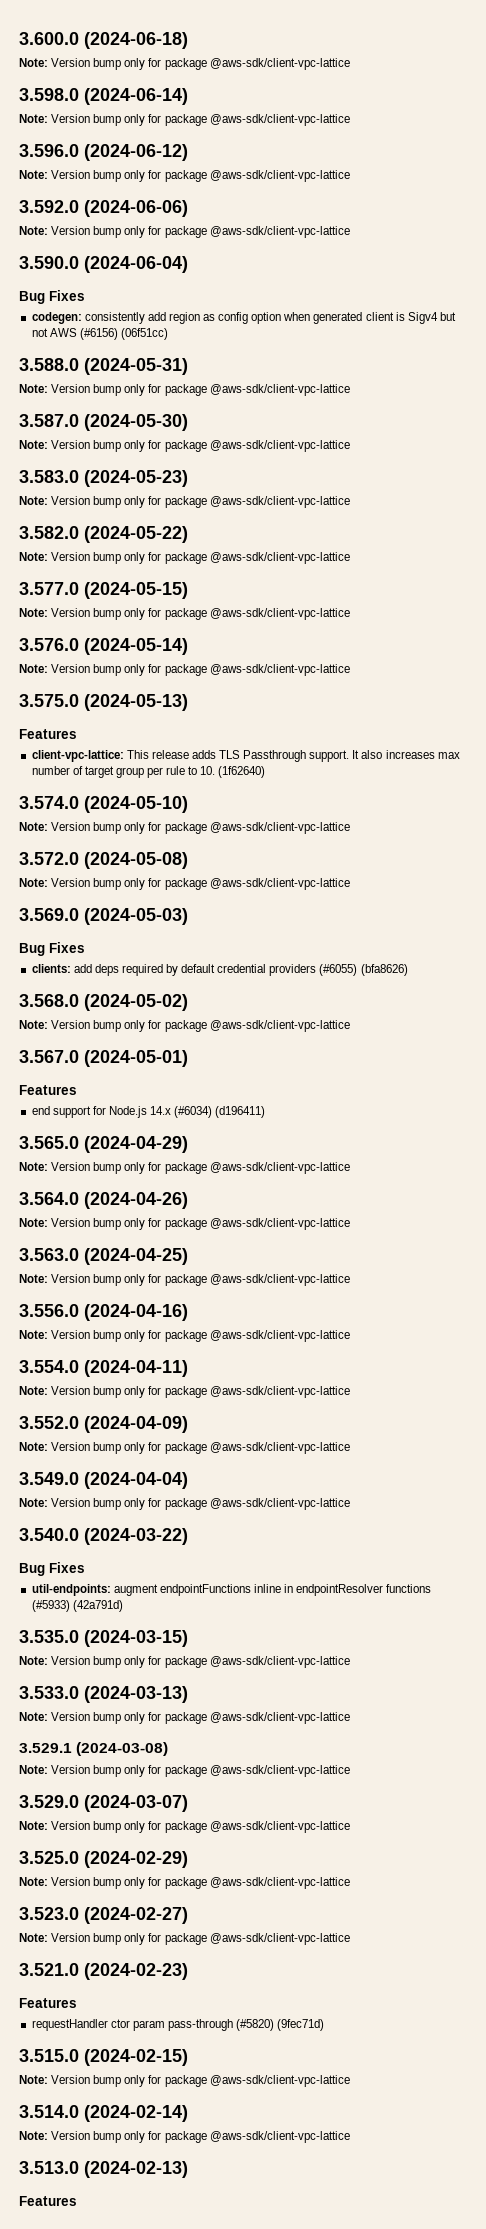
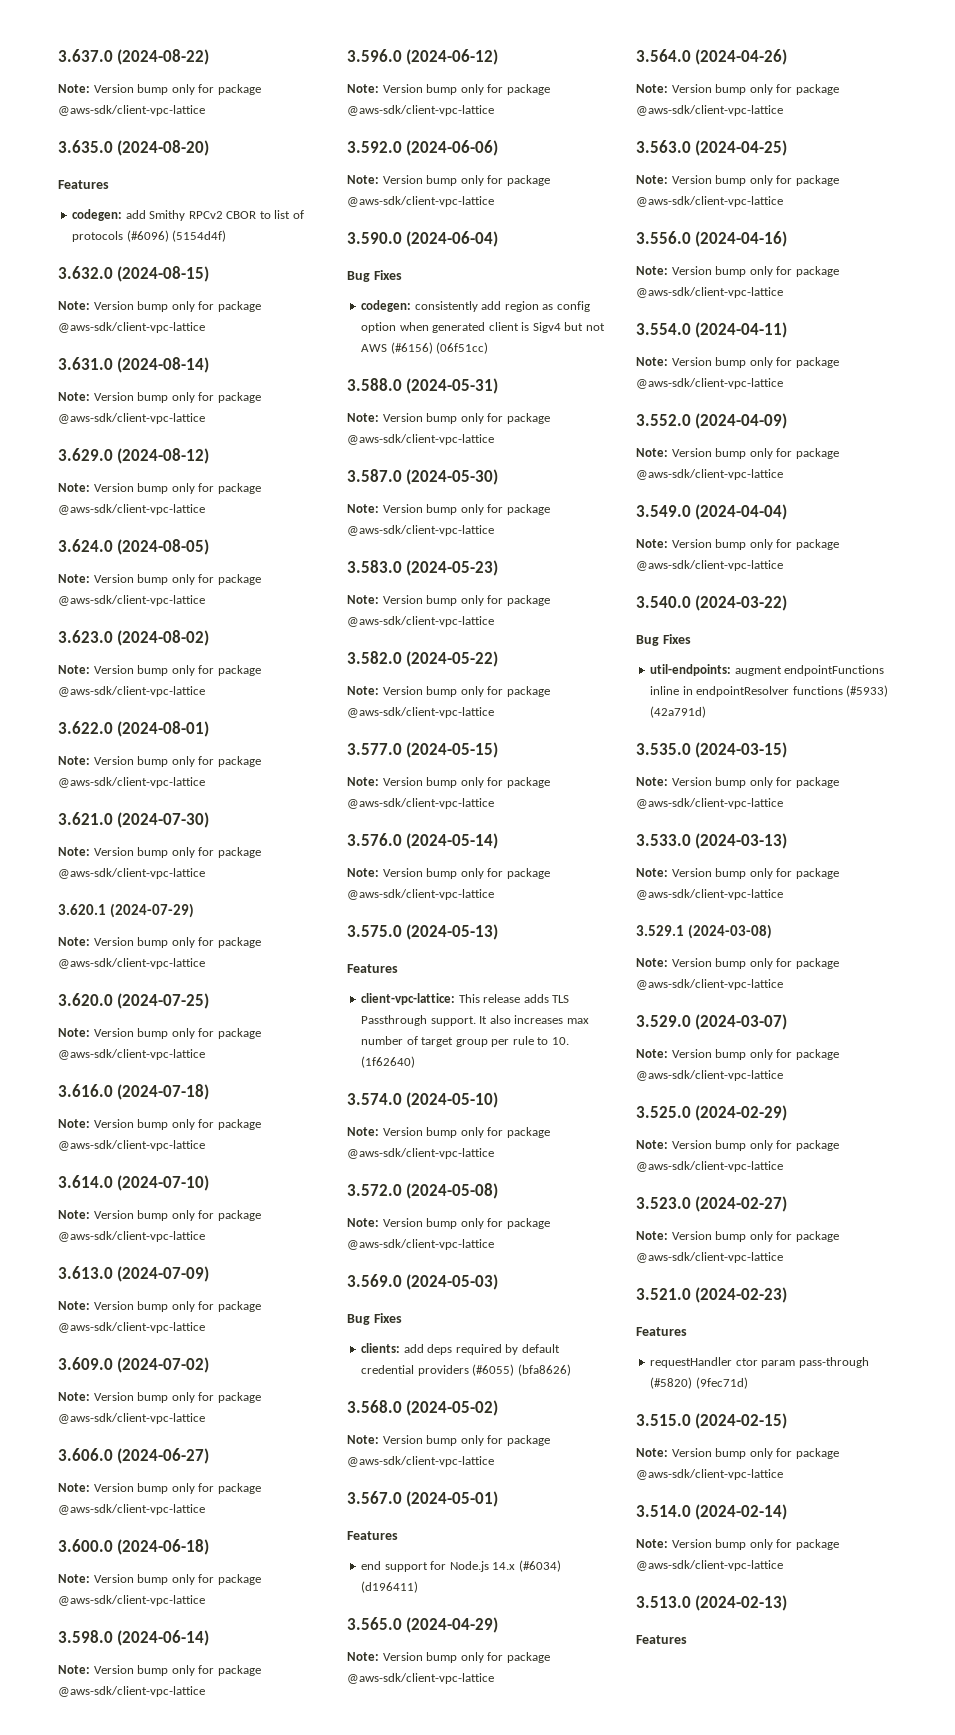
(19, 38) none -> [58,49,210,65] [58,84,261,95] [58,105,205,116] [58,140,210,156] [58,180,109,189] [72,209,304,221] [72,230,227,242] [58,266,210,282] [58,301,261,312] [58,322,205,333] [58,357,210,373] [58,392,261,403] [58,413,205,424] [58,448,210,464] [58,483,261,494] [58,504,205,515] [58,539,210,555] [58,574,261,585] [58,595,205,606] [58,630,210,646] [58,665,261,676] [58,686,205,697] [58,721,210,737] [58,756,261,767] [58,777,205,788] [58,812,210,828] [58,847,261,858] [58,868,205,879] [58,903,195,918] [58,937,261,948] [58,958,205,969] [58,993,210,1009] [58,1028,261,1039] [58,1049,205,1060] [58,1084,210,1100] [58,1119,261,1130] [58,1140,205,1151] [58,1175,210,1191] [58,1210,261,1221] [58,1231,205,1242] [58,1266,210,1282] [58,1301,261,1312] [58,1322,205,1333] [58,1357,210,1373] [58,1392,261,1403] [58,1413,205,1424] [58,1448,210,1464] [58,1483,261,1494] [58,1504,205,1515] 3.637.0 (2024-08-22) // Note: Version bump only for package @aws-sdk/client-vpc-lattice // 3.635.0 (2024-08-20) // Features // codegen: add Smithy RPCv2 CBOR to list of protocols (#6096) (5154d4f) // 3.632.0 (2024-08-15) // Note: Version bump only for package @aws-sdk/client-vpc-lattice // 3.631.0 (2024-08-14) // Note: Version bump only for package @aws-sdk/client-vpc-lattice // 3.629.0 (2024-08-12) // Note: Version bump only for package @aws-sdk/client-vpc-lattice // 3.624.0 (2024-08-05) // Note: Version bump only for package @aws-sdk/client-vpc-lattice // 3.623.0 (2024-08-02) // Note: Version bump only for package @aws-sdk/client-vpc-lattice // 3.622.0 (2024-08-01) // Note: Version bump only for package @aws-sdk/client-vpc-lattice // 3.621.0 (2024-07-30) // Note: Version bump only for package @aws-sdk/client-vpc-lattice // 3.620.1 (2024-07-29) // Note: Version bump only for package @aws-sdk/client-vpc-lattice // 3.620.0 (2024-07-25) // Note: Version bump only for package @aws-sdk/client-vpc-lattice // 3.616.0 (2024-07-18) // Note: Version bump only for package @aws-sdk/client-vpc-lattice // 3.614.0 (2024-07-10) // Note: Version bump only for package @aws-sdk/client-vpc-lattice // 3.613.0 (2024-07-09) // Note: Version bump only for package @aws-sdk/client-vpc-lattice // 3.609.0 (2024-07-02) // Note: Version bump only for package @aws-sdk/client-vpc-lattice // 3.606.0 (2024-06-27) // Note: Version bump only for package @aws-sdk/client-vpc-lattice //

